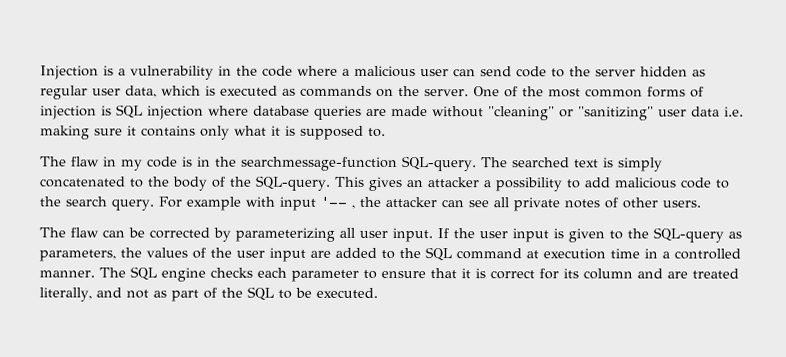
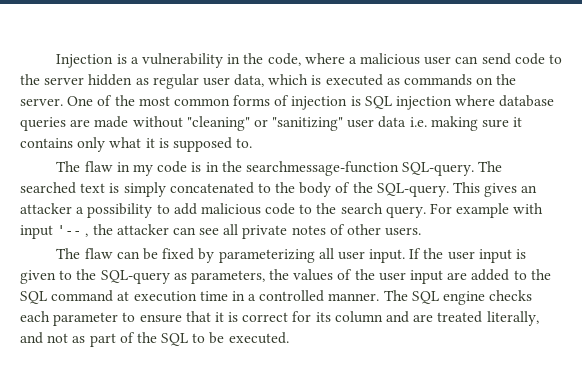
[262,65,293,77] code -> [267,53,301,66] code,
[149,227,210,239] corrected -> [162,248,195,260] fixed

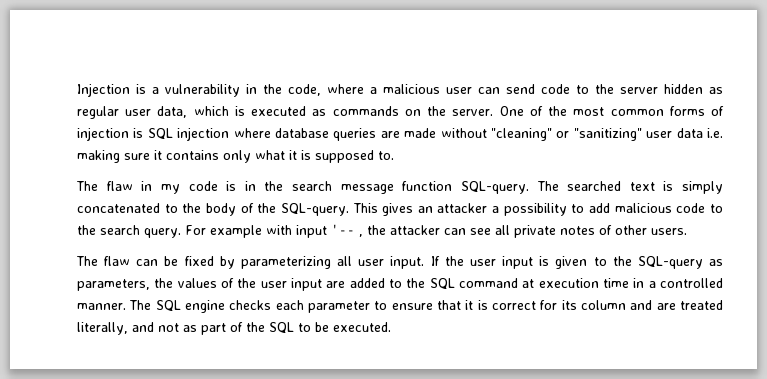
[245,161,399,176] searchmessage-function -> [292,181,453,194] search message function

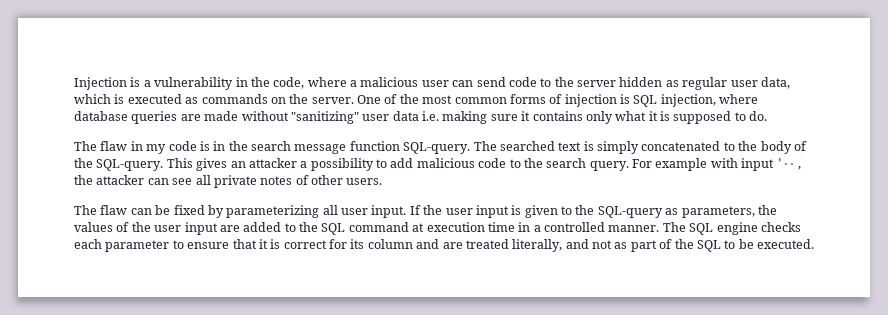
[177,127,230,141] injection -> [660,94,716,107] injection,
[490,128,570,141] "cleaning" or -> (289, 116) none
[378,151,394,160] to. -> [734,111,768,121] to do.

